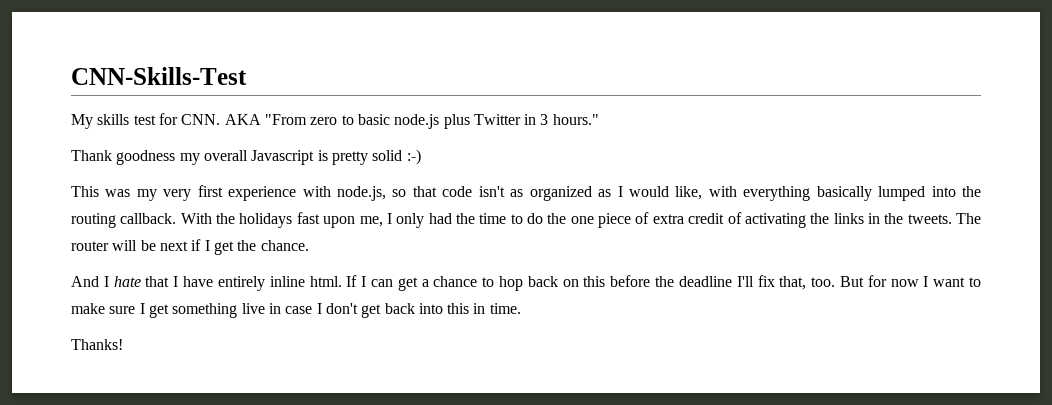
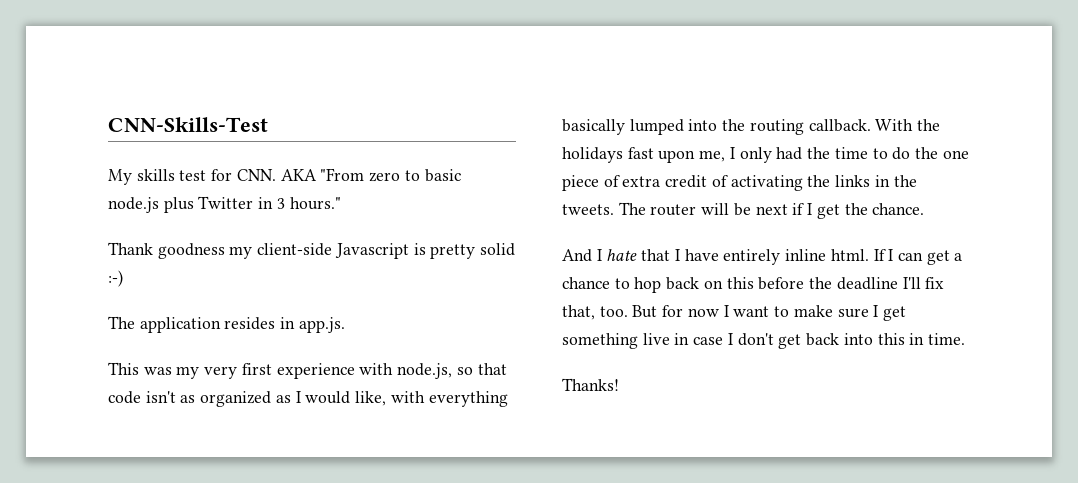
[203,150,248,161] overall -> [257,243,333,256] client-side
(421, 157) none -> [108,316,345,333] // The application resides in app.js.

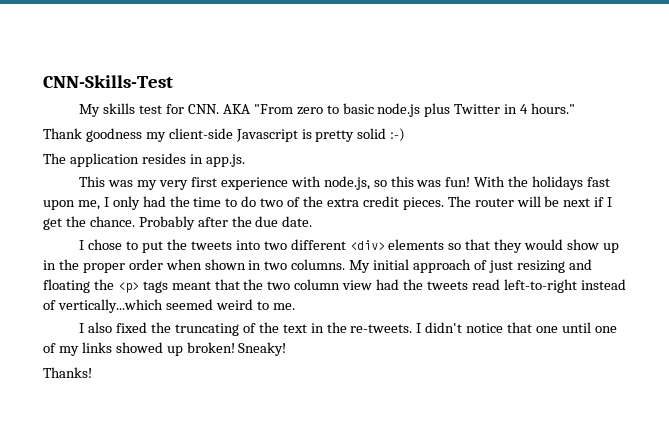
[276,198,285,209] 3 -> [520,104,529,114] 4
[477,363,507,375] [108,391,508,407] [562,119,871,135] that code isn't as organized as I would like, with everything basically lumped into the routing callback. -> [390,176,471,187] this was fun!
[914,147,969,159] [562,175,917,191] [562,204,614,215] the one piece of extra credit of activating the links in the tweets. -> [260,196,444,210] two of the extra credit pieces.
[562,249,963,265] [562,277,945,293] [562,305,906,321] [562,333,965,349] // And I hate that I have entirely inline html. If I can get a chance to hop back on this before the deadline I'll fix that, too. But for now I want to make sure I get something live in case I don't get back into this in time. -> [138,216,313,230] [79,239,619,253] [43,259,592,273] [43,279,626,293] [43,299,295,313] [79,322,617,336] [43,342,287,356] Probably after the due date. // I chose to put the tweets into two different <div> elements so that they would show up in the proper order when shown in two columns. My initial approach of just resizing and floating the <p> tags meant that the two column view had the tweets read left-to-right instead of vertically...which seemed weird to me. // I also fixed the truncating of the text in the re-tweets. I didn't notice that one until one of my links showed up broken! Sneaky!

